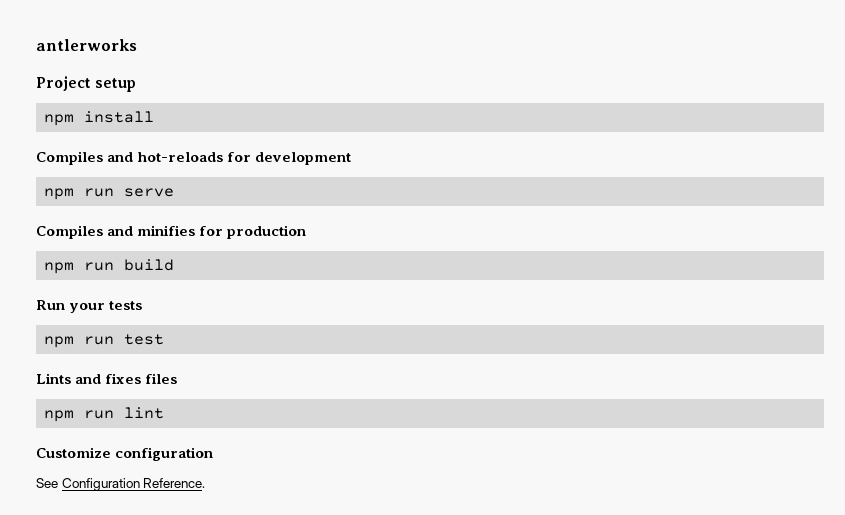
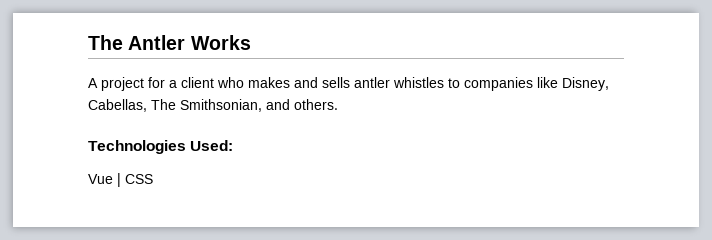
[36,39,137,51] [36,76,137,92] [44,111,155,126] [36,151,352,165] [44,188,175,200] [36,225,307,239] [44,259,175,274] [36,300,143,313] [44,334,165,348] [36,373,178,384] [44,407,165,422] [36,447,214,461] [36,478,206,491] antlerworks // Project setup // npm install // Compiles and hot-reloads for development // npm run serve // Compiles and minifies for production // npm run build // Run your tests // npm run test // Lints and fixes files // npm run lint // Customize configuration // See Configuration Reference. -> [88,35,251,50] [88,77,609,91] [88,99,338,112] [88,140,234,154] [88,173,153,187] The Antler Works // A project for a client who makes and sells antler whistles to companies like Disney, Cabellas, The Smithsonian, and others. // Technologies Used: // Vue | CSS

